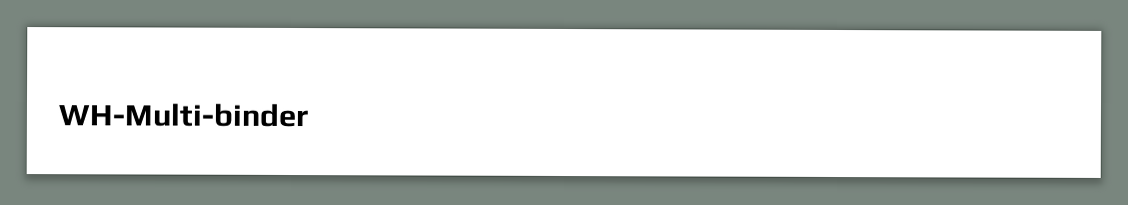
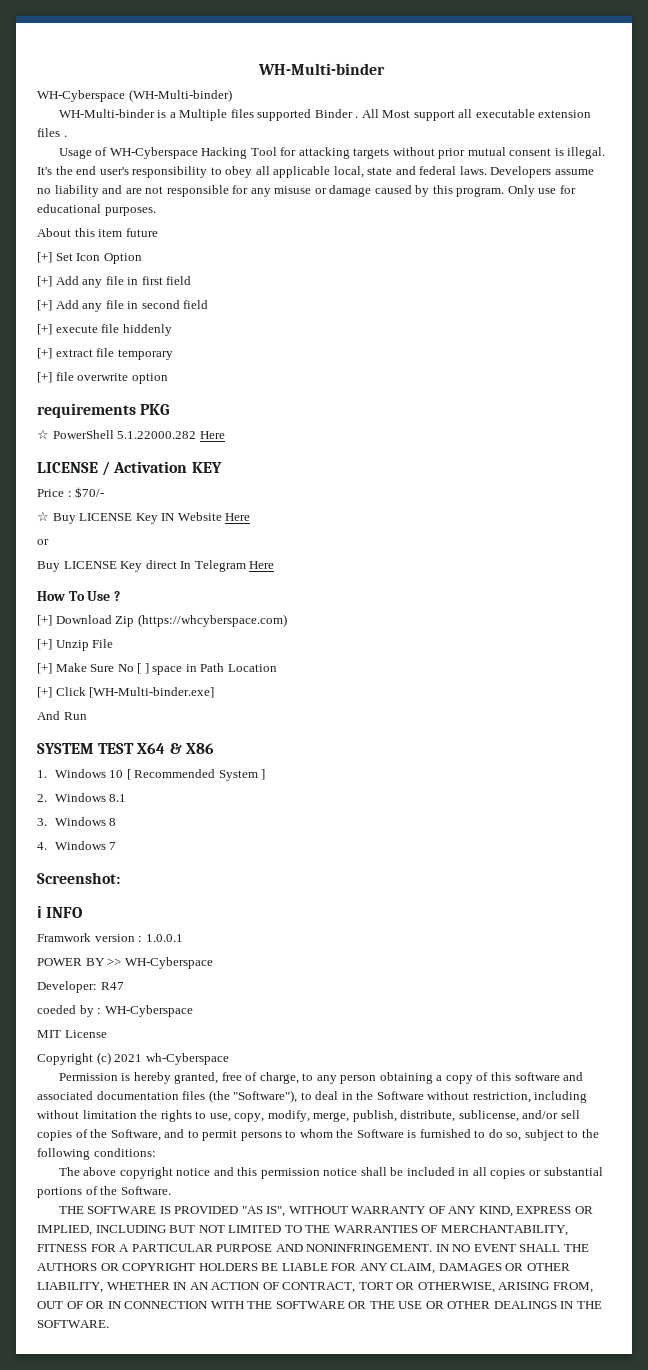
[58,103,308,128] WH-Multi-binder -> [258,63,385,75] [37,89,232,102] [58,109,592,121] [37,128,67,137] [58,147,606,159] [37,166,594,178] [37,185,576,197] [37,204,156,216] [37,228,158,237] [37,252,142,264] [37,276,192,288] [37,300,209,312] [37,324,172,336] [37,348,173,360] [37,372,168,384] [37,403,170,418] [37,429,225,440] [37,461,222,476] [37,487,105,498] [37,511,251,524] [37,539,49,545] [37,560,275,572] [37,591,120,601] [37,614,287,627] [37,639,114,651] [37,663,277,675] [37,687,215,698] [37,711,87,720] [37,743,214,754] [37,769,266,781] [37,793,127,802] [37,817,117,826] [37,841,117,850] [37,872,120,884] [37,906,83,918] [37,933,183,942] [37,957,213,969] [37,981,124,993] [37,1005,193,1017] [37,1030,107,1038] [37,1052,229,1065] [58,1072,584,1084] [37,1090,588,1103] [37,1110,580,1122] [37,1129,599,1141] [37,1148,156,1160] [58,1167,603,1179] [37,1186,171,1198] [58,1206,593,1217] [37,1225,568,1236] [37,1244,589,1252] [37,1263,570,1274] [37,1282,593,1293] [37,1301,602,1309] [37,1320,109,1328] WH-Multi-binder // WH-Cyberspace (WH-Multi-binder) // WH-Multi-binder is a Multiple files supported Binder . All Most support all executable extension files . // Usage of WH-Cyberspace Hacking Tool for attacking targets without prior mutual consent is illegal. It's the end user's responsibility to obey all applicable local, state and federal laws. Developers assume no liability and are not responsible for any misuse or damage caused by this program. Only use for educational purposes. // About this item future // [+] Set Icon Option // [+] Add any file in first field // [+] Add any file in second field // [+] execute file hiddenly // [+] extract file temporary // [+] file overwrite option // requirements PKG // ☆ PowerShell 5.1.22000.282 Here // LICENSE / Activation KEY // Price : $70/- // ☆ Buy LICENSE Key IN Website Here // or // Buy LICENSE Key direct In Telegram Here // How To Use ? // [+] Download Zip (https://whcyberspace.com) // [+] Unzip File // [+] Make Sure No [ ] space in Path Location // [+] Click [WH-Multi-binder.exe] // And Run // SYSTEM TEST X64 & X86 // 1. Windows 10 [ Recommended System ] // 2. Windows 8.1 // 3. Windows 8 // 4. Windows 7 // Screenshot: // ℹ INFO // Framwork version : 1.0.0.1 // POWER BY >> WH-Cyberspace // Developer: R47 // coeded by : WH-Cyberspace // MIT License // Copyright (c) 2021 wh-Cyberspace // Permission is hereby granted, free of charge, to any person obtaining a copy of this software and associated documentation files (the "Software"), to deal in the Software without restriction, including without limitation the rights to use, copy, modify, merge, publish, distribute, sublicense, and/or sell copies of the Software, and to permit persons to whom the Software is furnished to do so, subject to the following conditions: // The above copyright notice and this permission notice shall be included in all copies or substantial portions of the Software. // THE SOFTWARE IS PROVIDED "AS IS", WITHOUT WARRANTY OF ANY KIND, EXPRESS OR IMPLIED, INCLUDING BUT NOT LIMITED TO THE WARRANTIES OF MERCHANTABILITY, FITNESS FOR A PARTICULAR PURPOSE AND NONINFRINGEMENT. IN NO EVENT SHALL THE AUTHORS OR COPYRIGHT HOLDERS BE LIABLE FOR ANY CLAIM, DAMAGES OR OTHER LIABILITY, WHETHER IN AN ACTION OF CONTRACT, TORT OR OTHERWISE, ARISING FROM, OUT OF OR IN CONNECTION WITH THE SOFTWARE OR THE USE OR OTHER DEALINGS IN THE SOFTWARE.

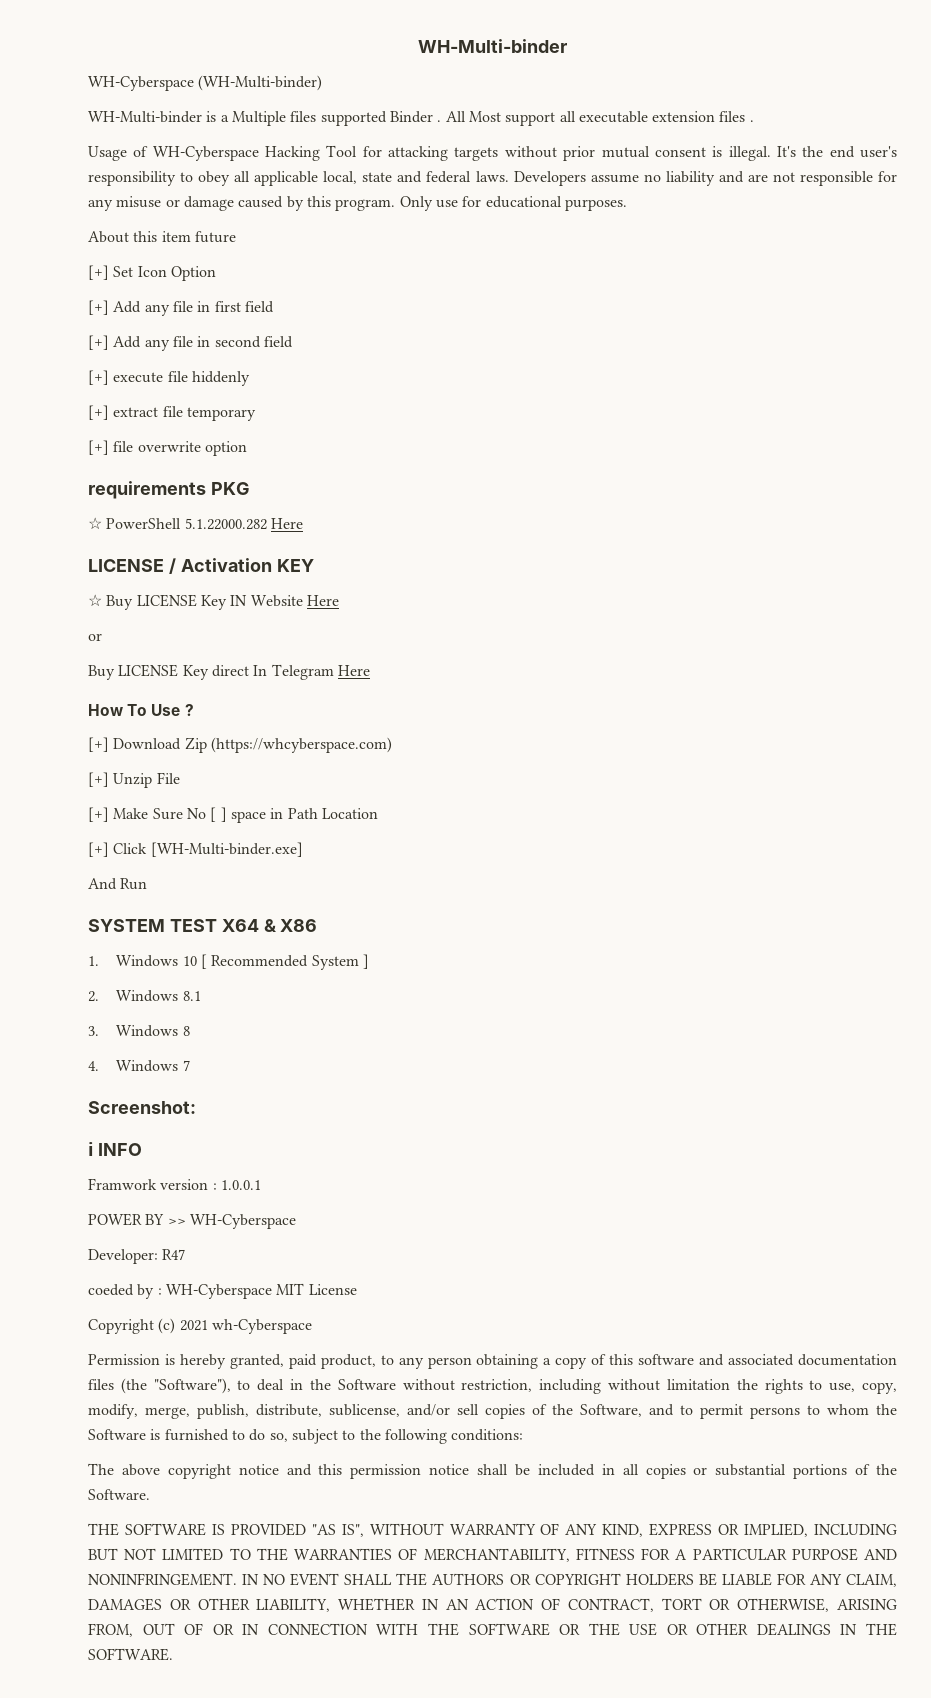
[37,487,105,498] // Price : $70/- -> (314, 565) none
(193, 1011) // -> (272, 1291) none
[221,1072,299,1084] free of charge, -> [288,1354,376,1369] paid product,

